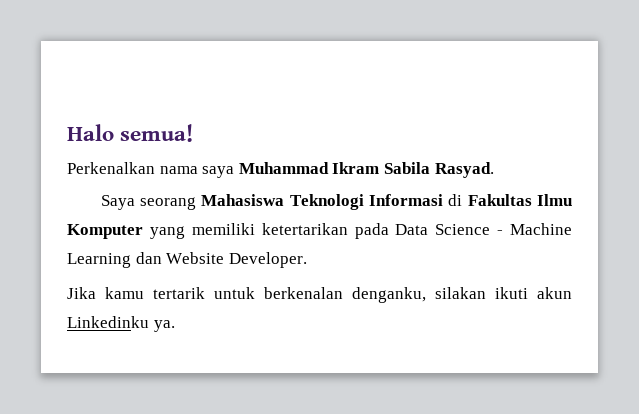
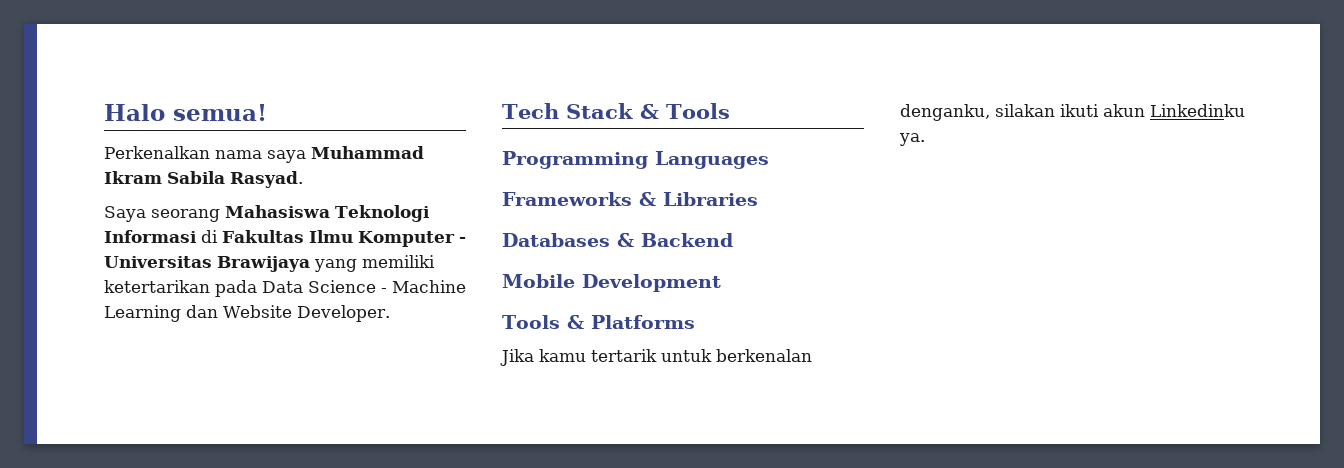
(143, 231) none -> [458,237,466,243] [104,256,310,272] - Universitas Brawijaya
(307, 260) none -> [502,103,730,119] [502,151,769,169] [502,192,758,206] [502,233,733,247] [502,274,721,292] [502,315,695,329] // Tech Stack & Tools // Programming Languages // Frameworks & Libraries // Databases & Backend // Mobile Development // Tools & Platforms

